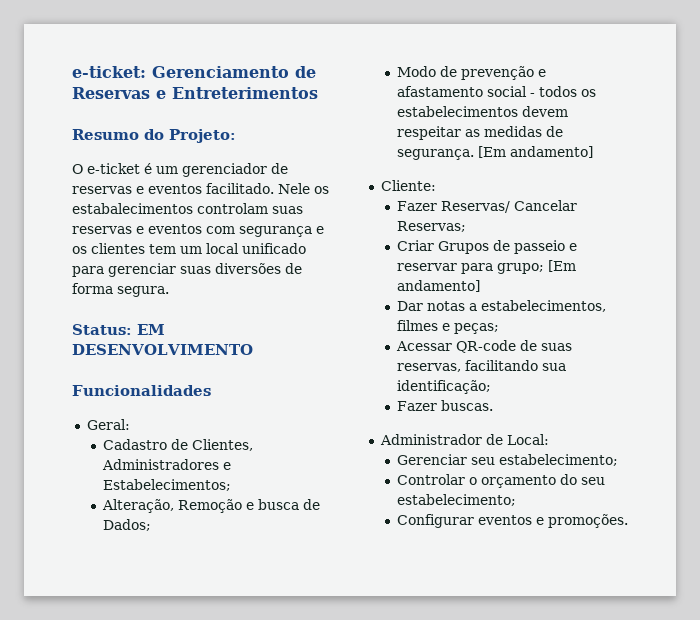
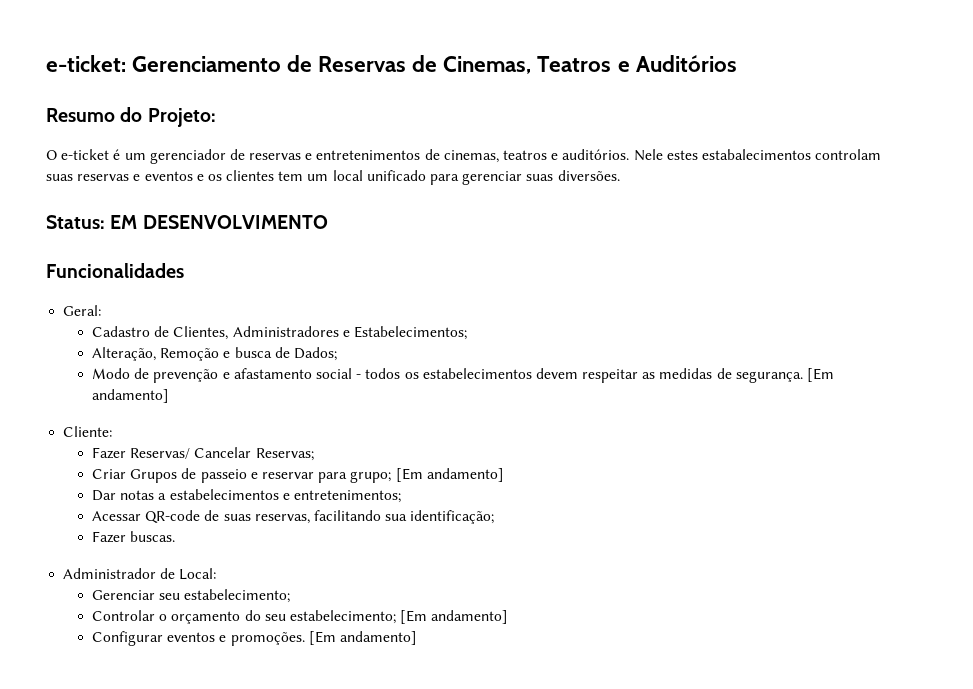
[156,87,318,99] e Entreterimentos -> [412,55,737,74] de Cinemas, Teatros e Auditórios
[148,183,329,194] eventos facilitado. Nele os -> [316,149,698,163] entretenimentos de cinemas, teatros e auditórios. Nele estes
[206,226,312,237] com segurança -> (193, 176) none
[215,263,302,274] [72,283,169,297] diversões de forma segura. -> [557,170,620,181] diversões.
[480,300,606,312] [396,320,499,334] estabelecimentos, filmes e peças; -> [169,489,401,503] estabelecimentos e entretenimentos;
(516, 500) none -> [400,610,509,624] [Em andamento]
(628, 521) none -> [308,631,417,645] [Em andamento]

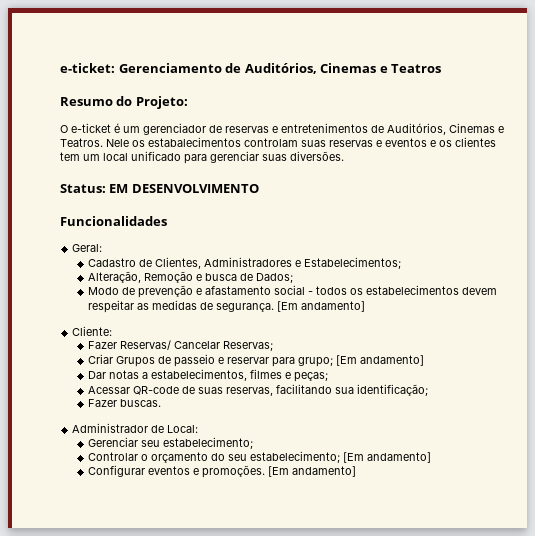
[318,55,532,74] Reservas de Cinemas, -> [244,63,388,74] Auditórios, Cinemas e
[617,55,737,72] e Auditórios -> (442, 68) none
[443,149,698,163] cinemas, teatros e auditórios. Nele estes -> [387,123,504,135] [60,138,145,147] Auditórios, Cinemas e Teatros. Nele os
[169,489,401,503] estabelecimentos e entretenimentos; -> [151,369,329,382] estabelecimentos, filmes e peças;

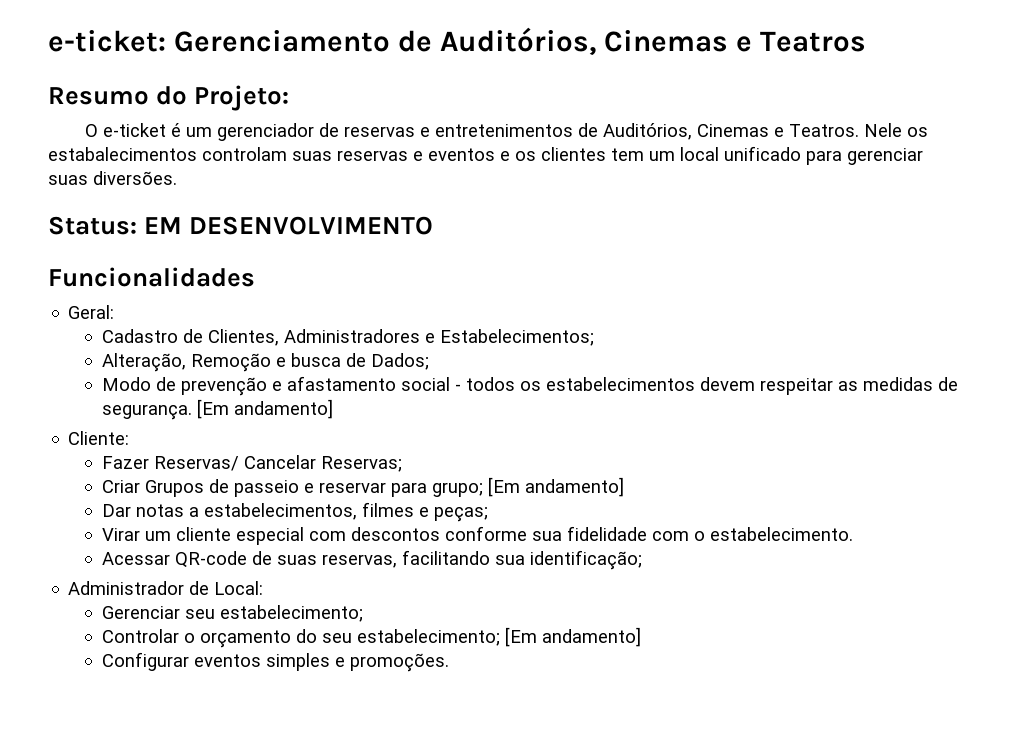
(329, 377) none -> [101,526,853,545] // Virar um cliente especial com descontos conforme sua fidelidade com o estabelecimento.
[88,399,162,407] // Fazer buscas. -> (642, 560) none
(191, 470) none -> [265,653,330,671] simples
[268,466,357,477] [Em andamento] -> (449, 662) none

